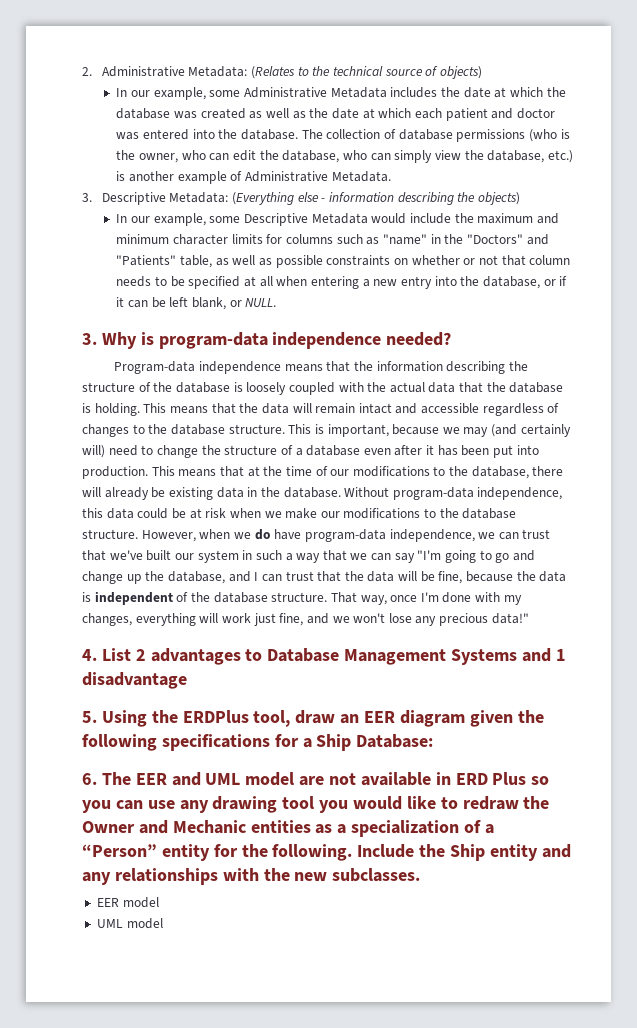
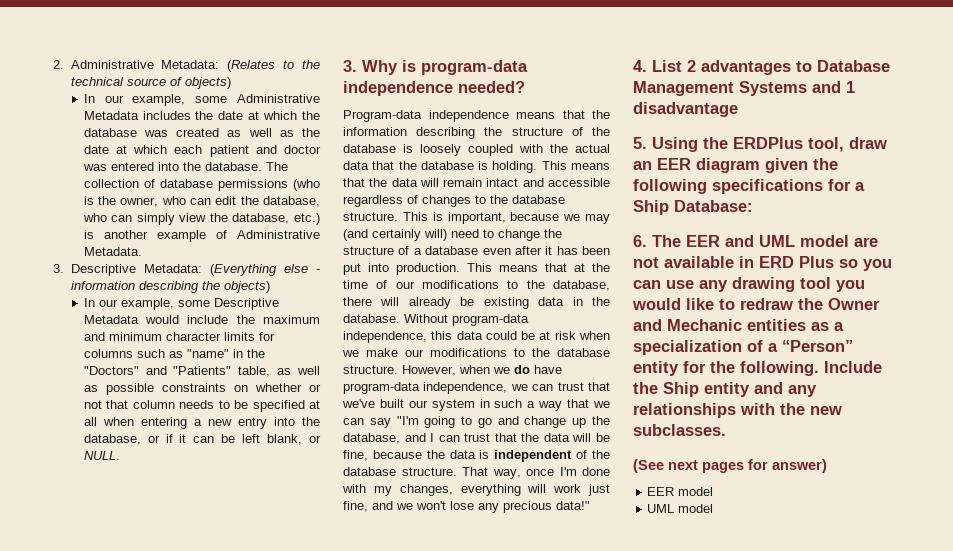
(421, 875) none -> [633,459,827,473] // (See next pages for answer)

